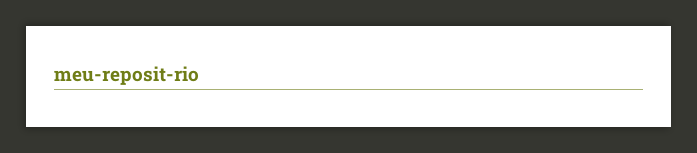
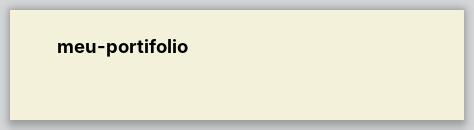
[54,66,199,85] meu-reposit-rio -> [57,39,188,57] meu-portifolio

